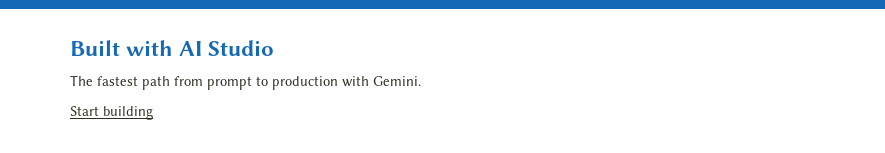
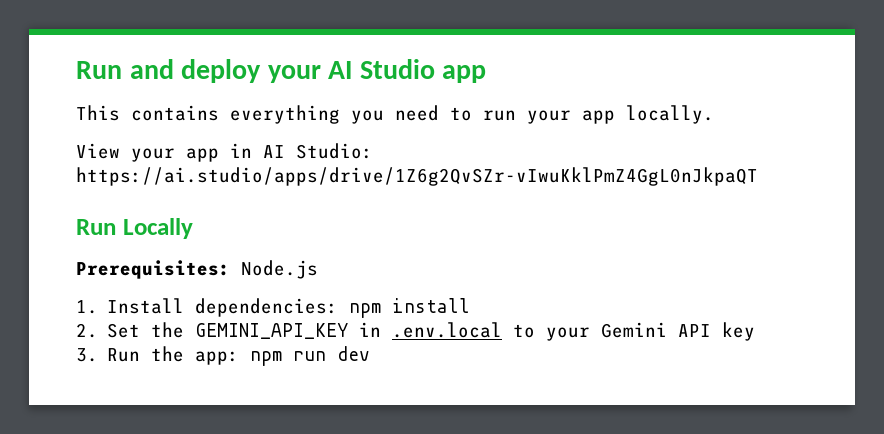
[70,40,275,56] [70,75,421,90] [70,106,153,120] Built with AI Studio // The fastest path from prompt to production with Gemini. // Start building -> [76,59,487,83] [76,105,714,124] [76,143,373,162] [76,167,758,186] [76,218,193,239] [76,260,318,279] [76,298,471,318] [76,322,756,341] [76,346,371,366] Run and deploy your AI Studio app // This contains everything you need to run your app locally. // View your app in AI Studio: https://ai.studio/apps/drive/1Z6g2QvSZr-vIwuKklPmZ4GgL0nJkpaQT // Run Locally // Prerequisites: Node.js // 1. Install dependencies: npm install // 2. Set the GEMINI_API_KEY in .env.local to your Gemini API key // 3. Run the app: npm run dev

